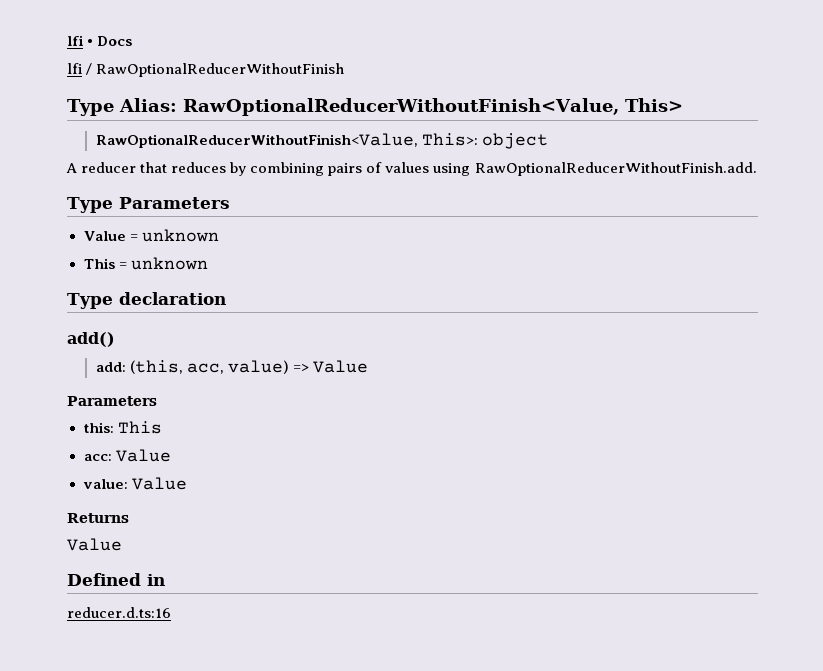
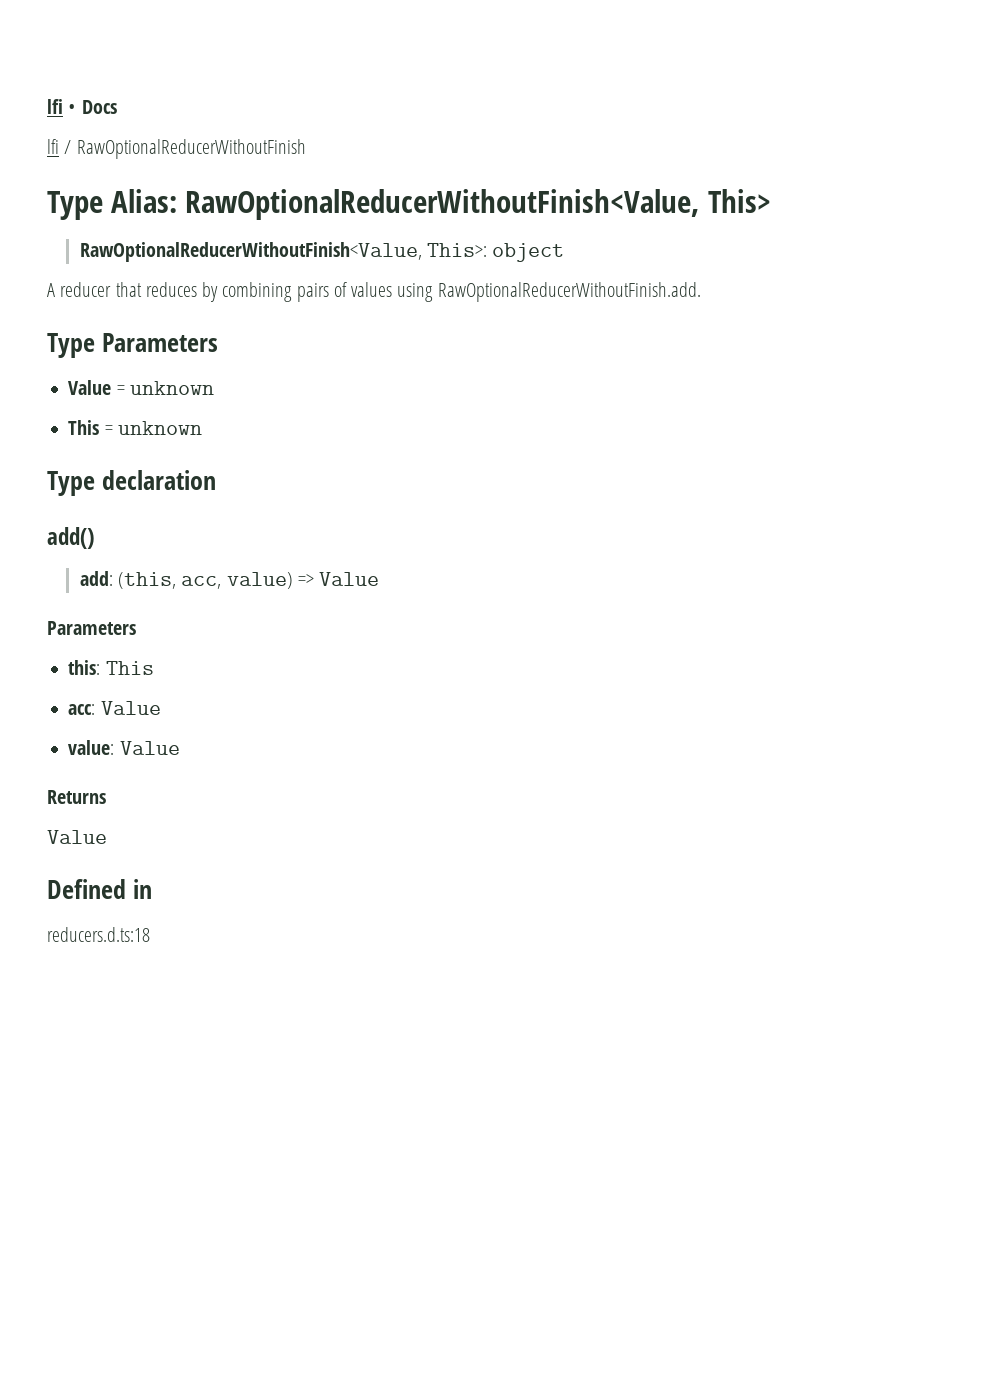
[67,607,171,618] reducer.d.ts:16 -> [47,927,150,942] reducers.d.ts:18

